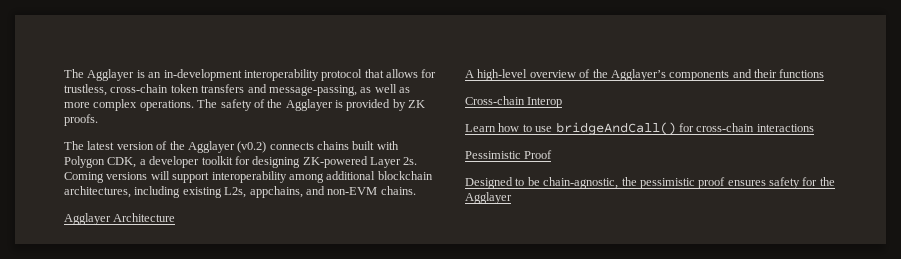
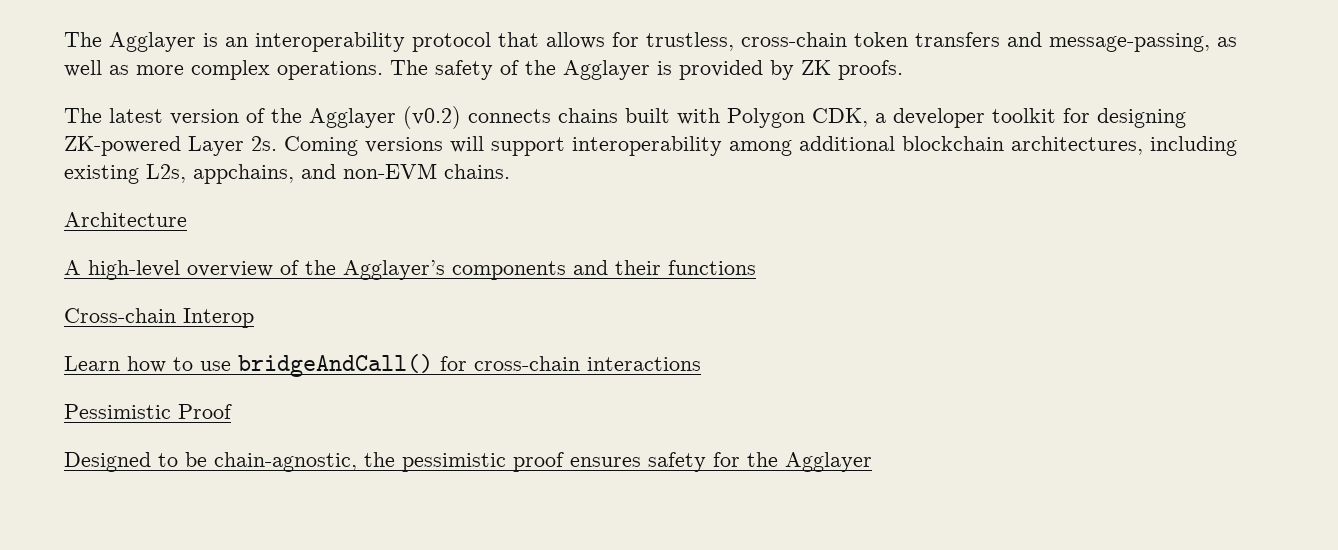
[163,69,242,81] in-development -> (248, 42) none
[64,213,111,225] Agglayer -> (510, 171) none

